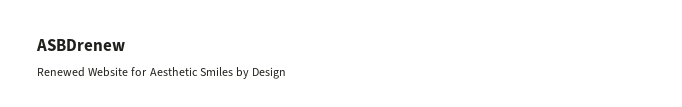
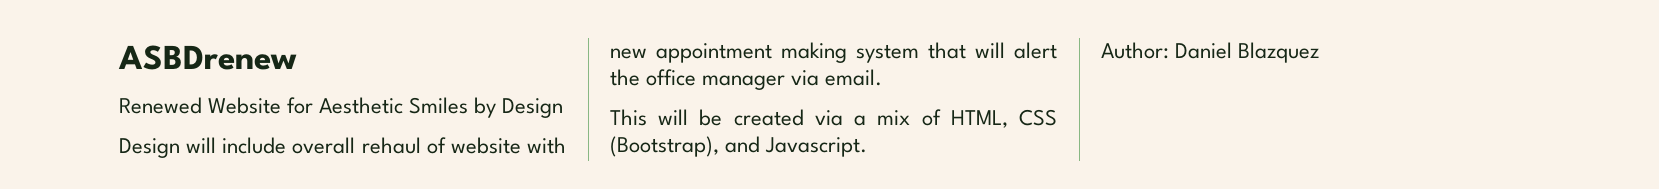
(287, 73) none -> [119,137,566,158] [610,42,1057,63] [610,69,883,90] [610,109,1057,128] [610,136,868,157] [1101,42,1320,63] // Design will include overall rehaul of website with new appointment making system that will alert the office manager via email. // This will be created via a mix of HTML, CSS (Bootstrap), and Javascript. // Author: Daniel Blazquez

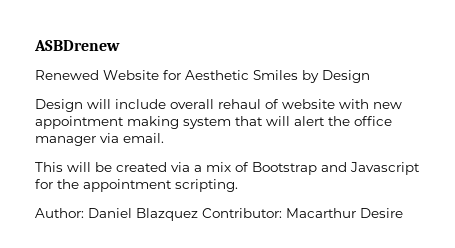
[950,109,1057,128] [610,136,868,157] HTML, CSS (Bootstrap), and Javascript. -> [252,162,420,175] [35,179,238,192] Bootstrap and Javascript for the appointment scripting.
(1320, 52) none -> [202,208,403,218] Contributor: Macarthur Desire

